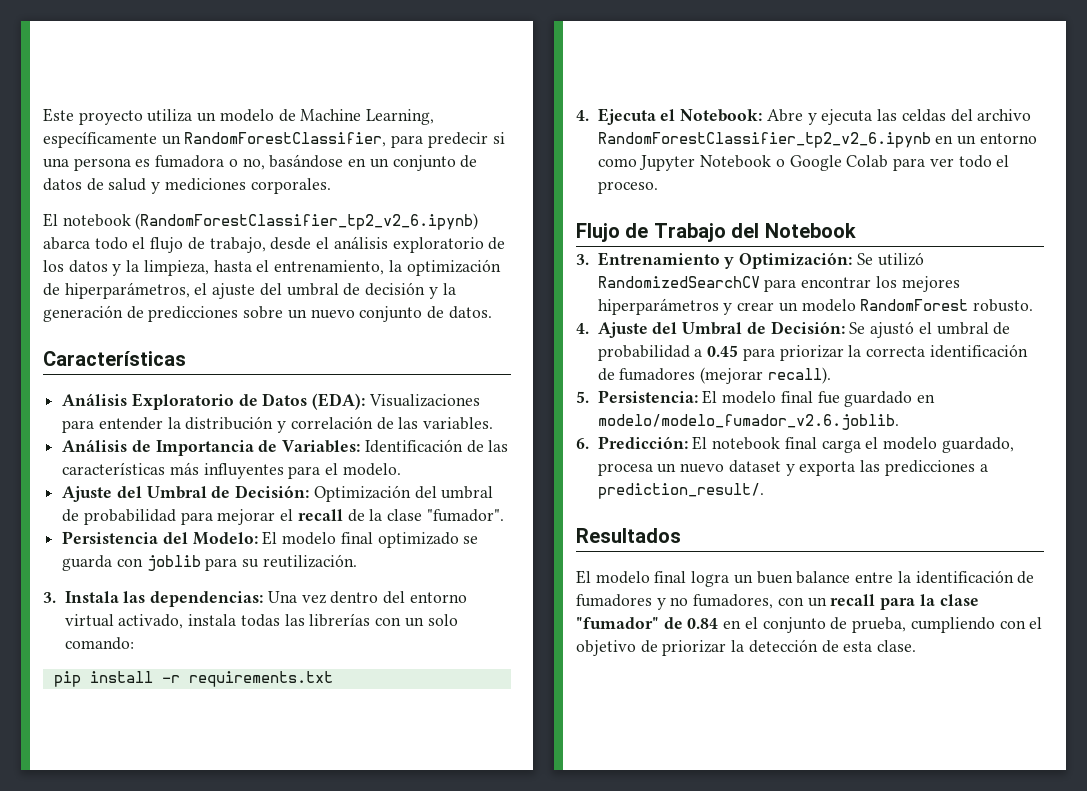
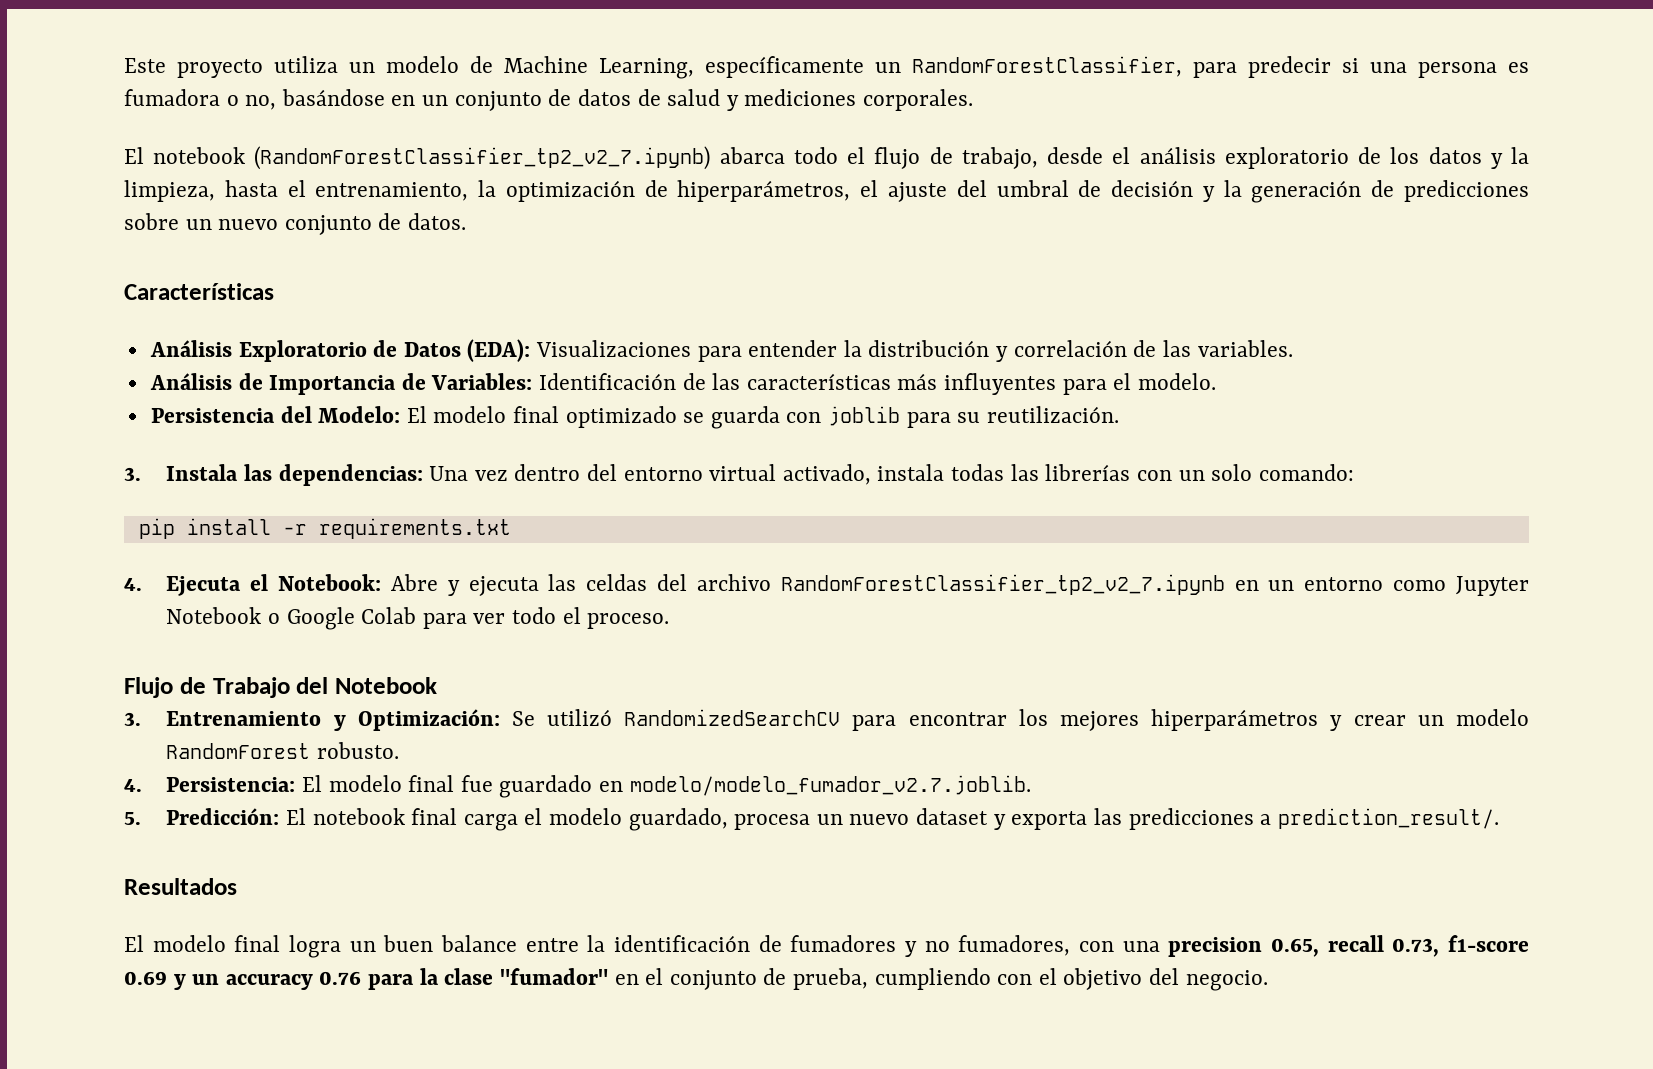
[135,213,479,230] (RandomForestClassifier_tp2_v2_6.ipynb) -> [254,146,711,170] (RandomForestClassifier_tp2_v2_7.ipynb)
[62,485,494,502] [62,509,504,525] // Ajuste del Umbral de Decisión: Optimización del umbral de probabilidad para mejorar el recall de la clase "fumador". -> (1216, 381) none
[597,132,931,148] RandomForestClassifier_tp2_v2_6.ipynb -> [780,574,1225,595] RandomForestClassifier_tp2_v2_7.ipynb
[597,321,1011,338] [597,344,1028,361] [597,367,831,384] [576,391,589,403] Ajuste del Umbral de Decisión: Se ajustó el umbral de probabilidad a 0.45 para priorizar la correcta identificación de fumadores (mejorar recall). // 5. -> (142, 785) none
[597,414,899,430] [576,438,589,449] modelo/modelo_fumador_v2.6.joblib. // 6. -> [629,775,1031,796] [124,812,141,825] modelo/modelo_fumador_v2.7.joblib. // 5.
[807,594,876,607] un recall -> [1122,935,1530,957] [124,971,362,990] una precision 0.65, recall 0.73, f1-score 0.69 y un accuracy 0.76
[663,617,719,629] de 0.84 -> (608, 976) none
[640,639,917,656] de priorizar la detección de esta clase. -> [1149,968,1268,991] del negocio.

